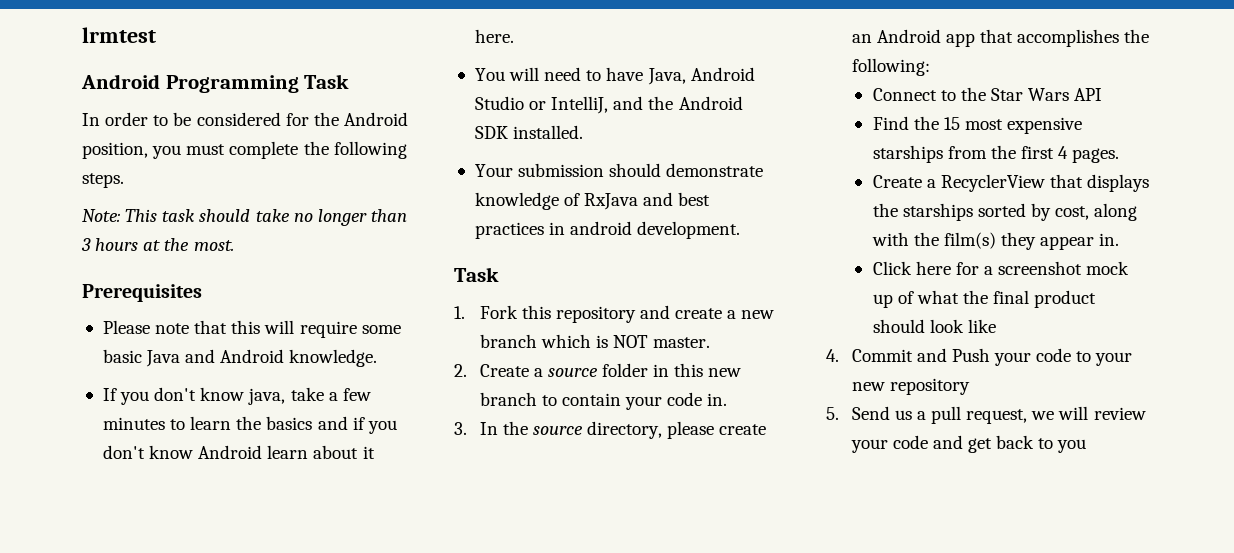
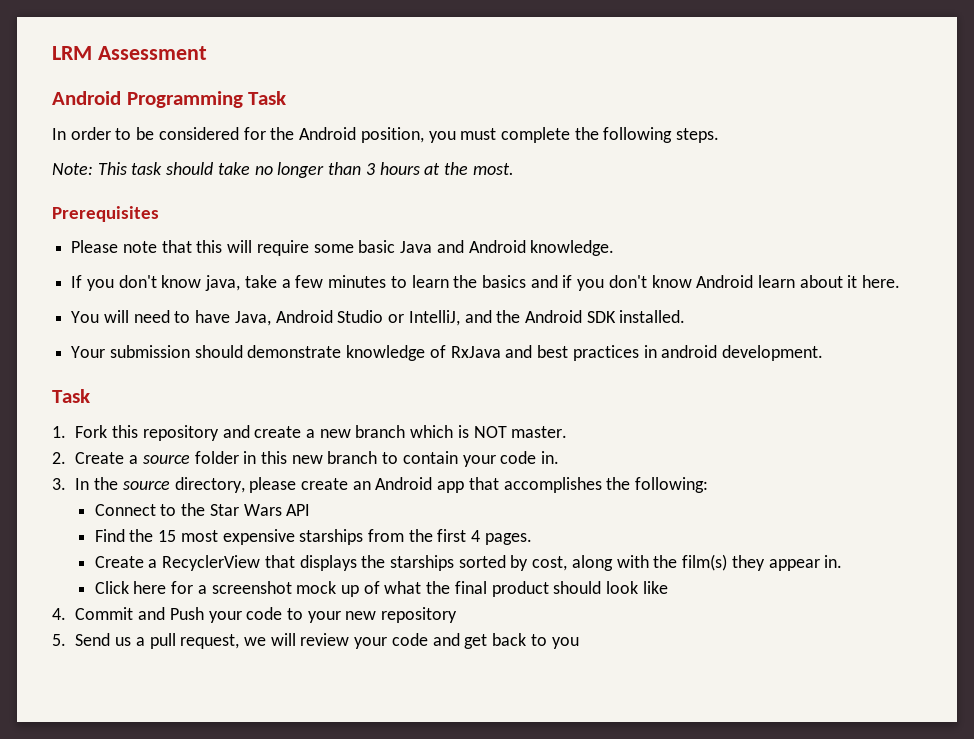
[82,27,156,43] lrmtest -> [52,46,207,60] LRM Assessment

